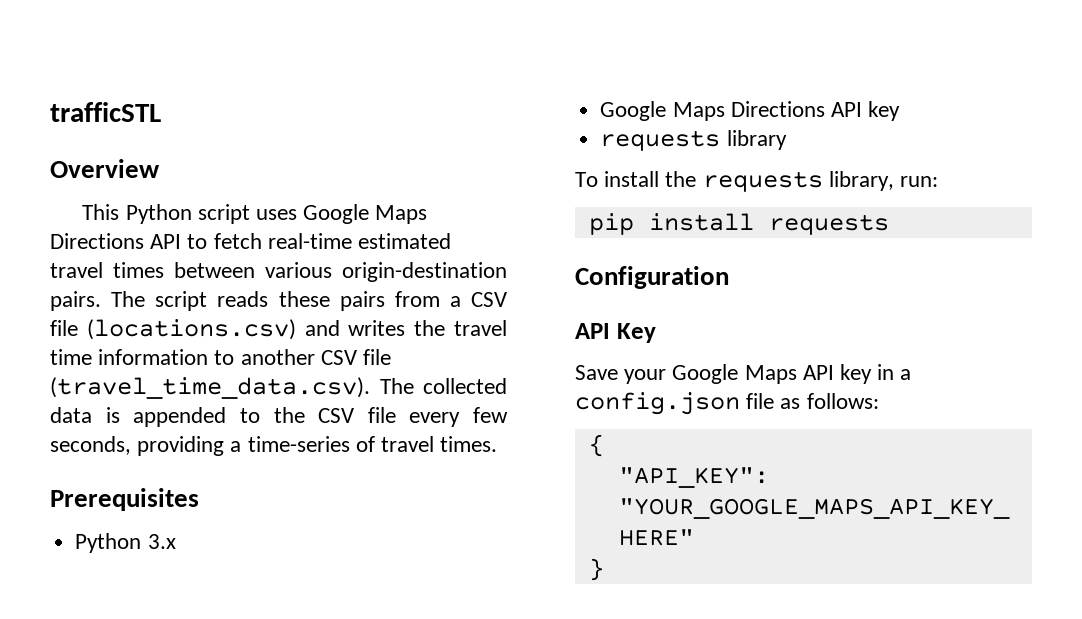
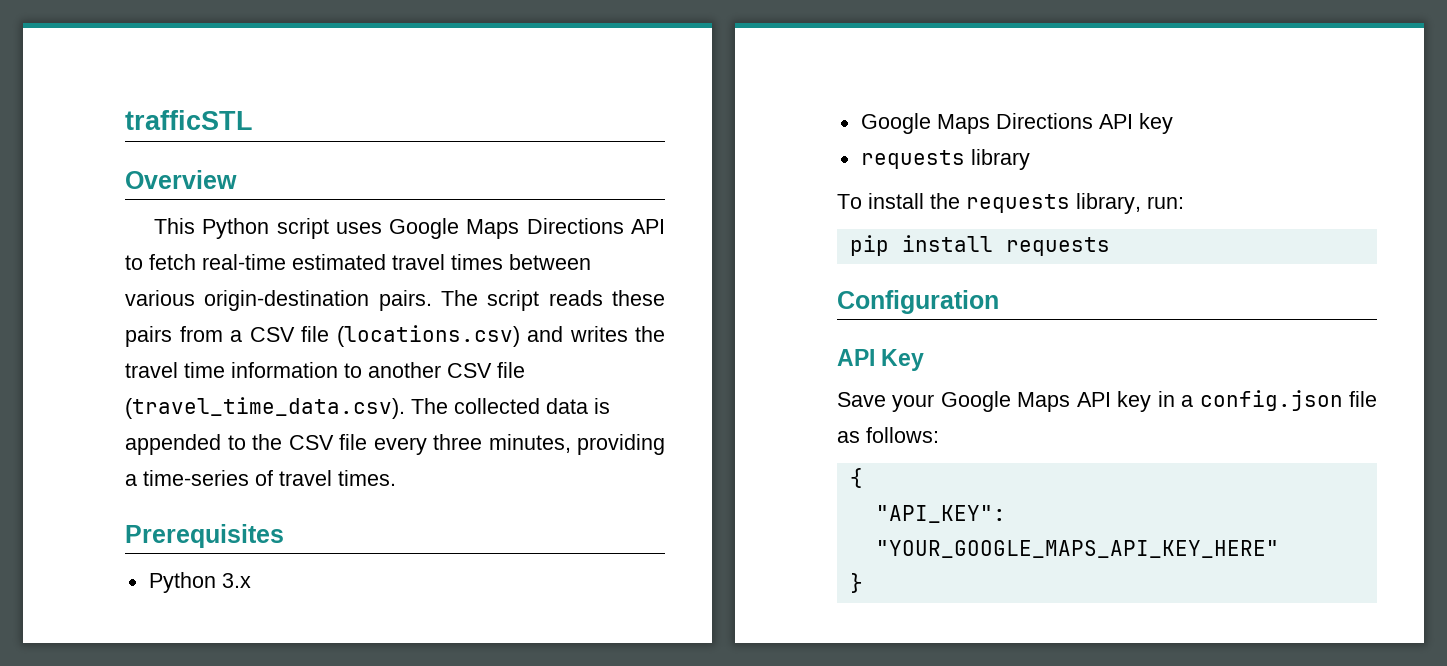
[473,407,508,423] [50,436,131,455] few seconds, -> [433,434,571,453] three minutes,

